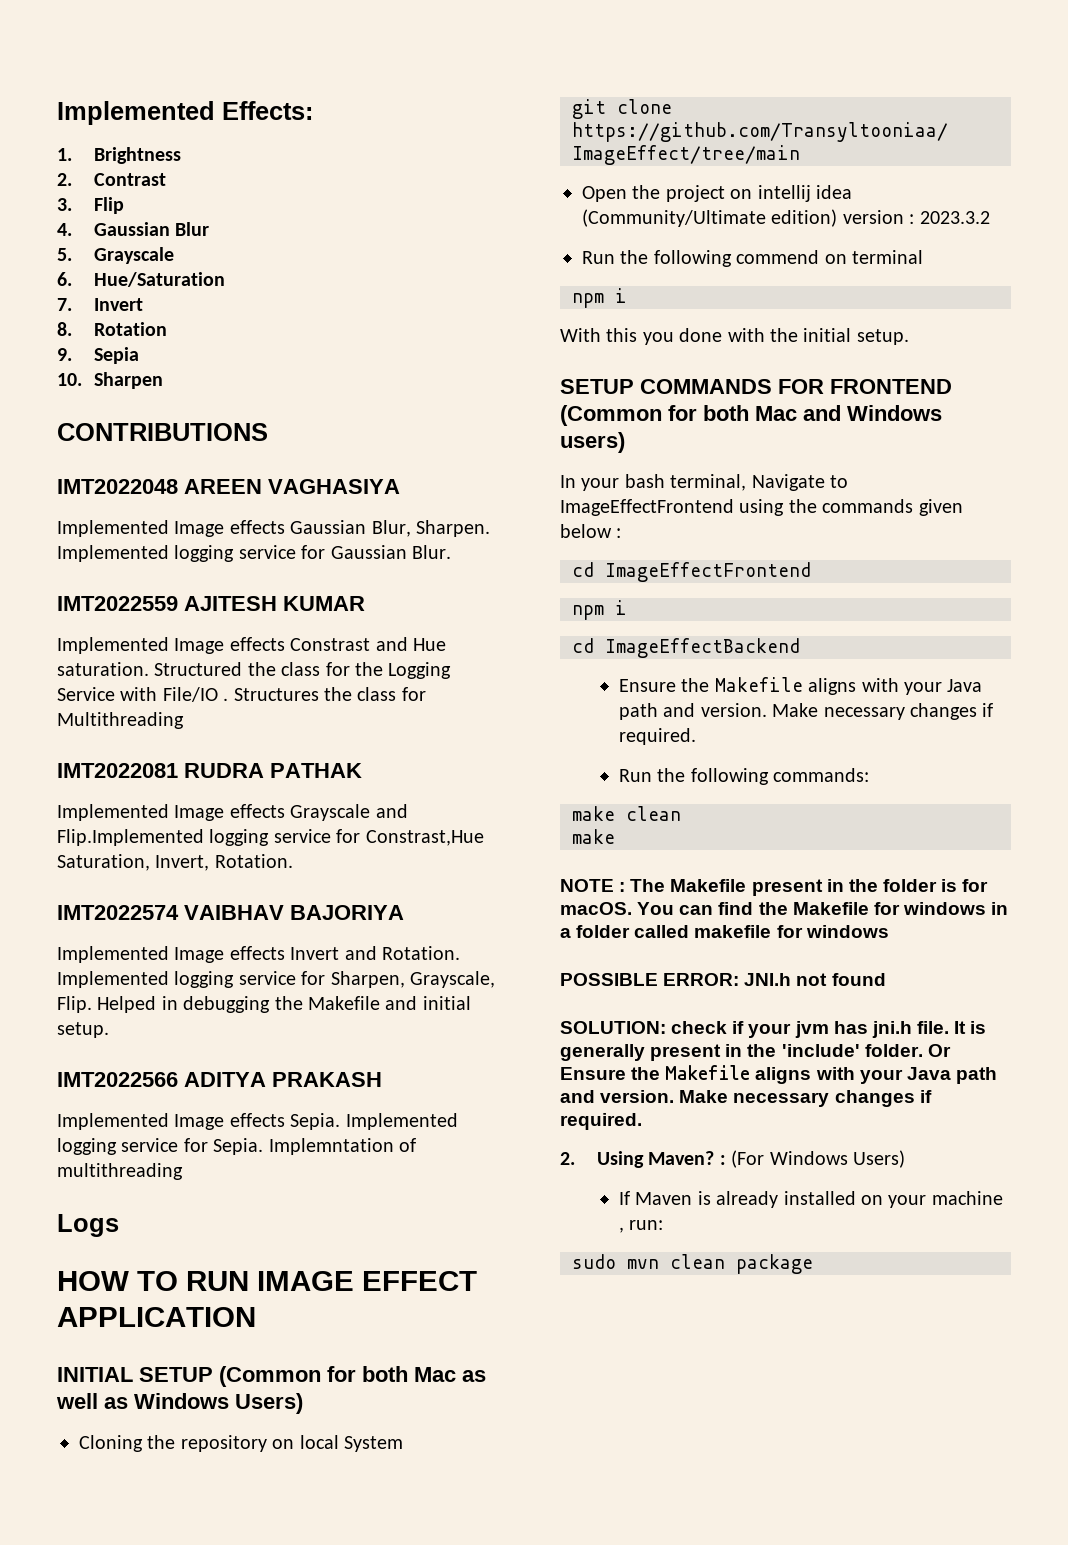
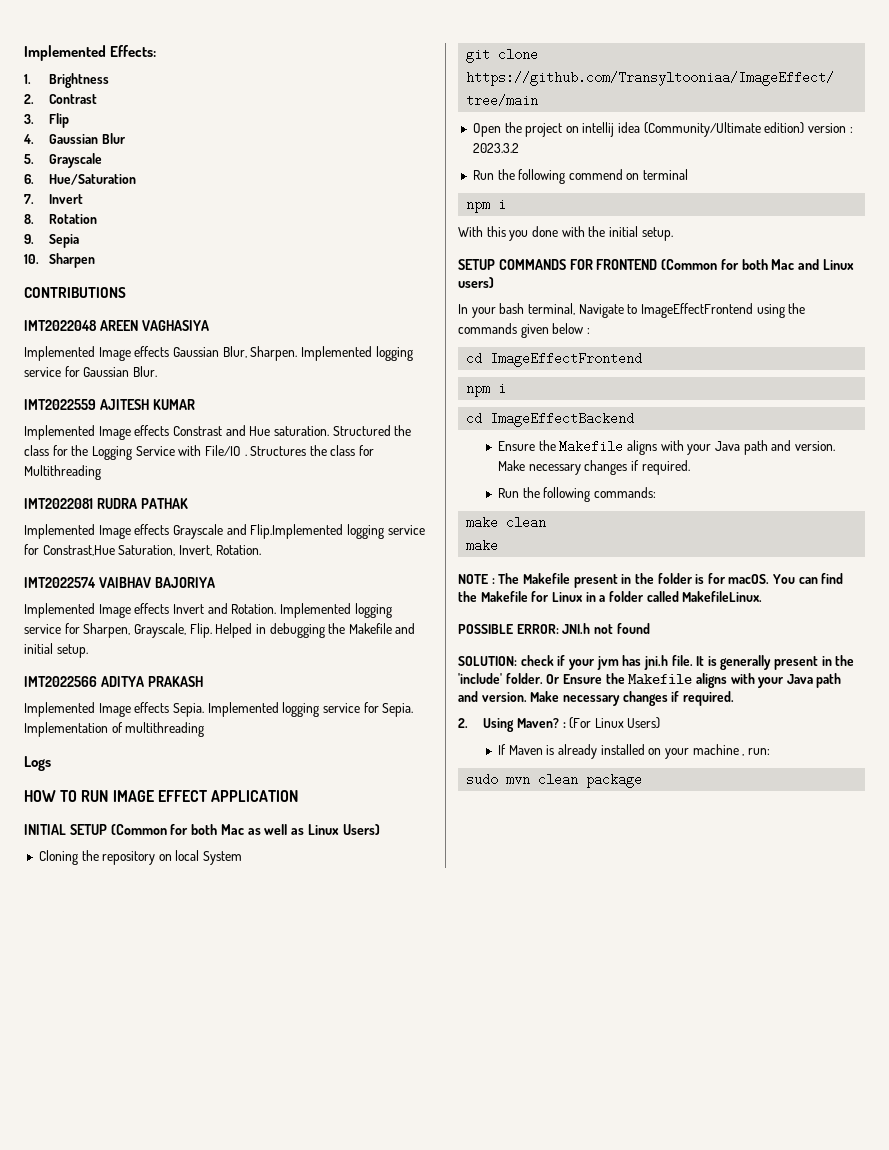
[268,1138,394,1155] Implemntation -> [24,722,108,737] Implementation
[134,1393,229,1409] Windows -> [308,824,340,835] Linux
[847,405,942,421] Windows -> [823,259,855,270] Linux
[902,902,986,915] windows -> [551,592,583,602] Linux
[694,925,889,938] makefile for windows -> [682,591,763,602] MakefileLinux.
[769,1151,848,1165] Windows -> [594,718,624,728] Linux

